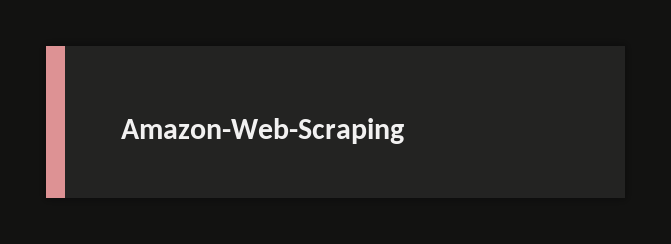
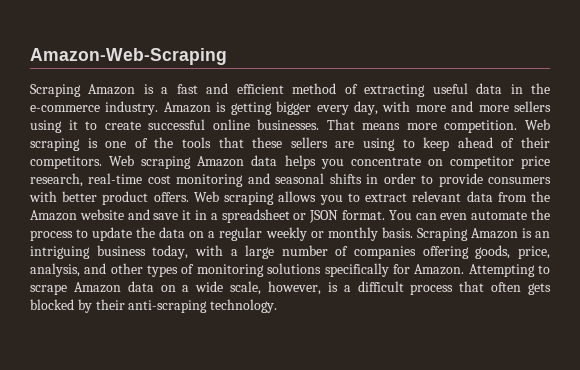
(404, 131) none -> [30,83,550,97] [30,101,552,115] [30,119,550,133] [30,137,551,151] [30,155,551,169] [30,173,551,187] [29,191,550,205] [30,209,551,223] [30,227,550,241] [30,245,550,259] [30,263,550,277] [30,281,551,295] [30,299,278,313] // Scraping Amazon is a fast and efficient method of extracting useful data in the e-commerce industry. Amazon is getting bigger every day, with more and more sellers using it to create successful online businesses. That means more competition. Web scraping is one of the tools that these sellers are using to keep ahead of their competitors. Web scraping Amazon data helps you concentrate on competitor price research, real-time cost monitoring and seasonal shifts in order to provide consumers with better product offers. Web scraping allows you to extract relevant data from the Amazon website and save it in a spreadsheet or JSON format. You can even automate the process to update the data on a regular weekly or monthly basis. Scraping Amazon is an intriguing business today, with a large number of companies offering goods, price, analysis, and other types of monitoring solutions specifically for Amazon. Attempting to scrape Amazon data on a wide scale, however, is a difficult process that often gets blocked by their anti-scraping technology.

